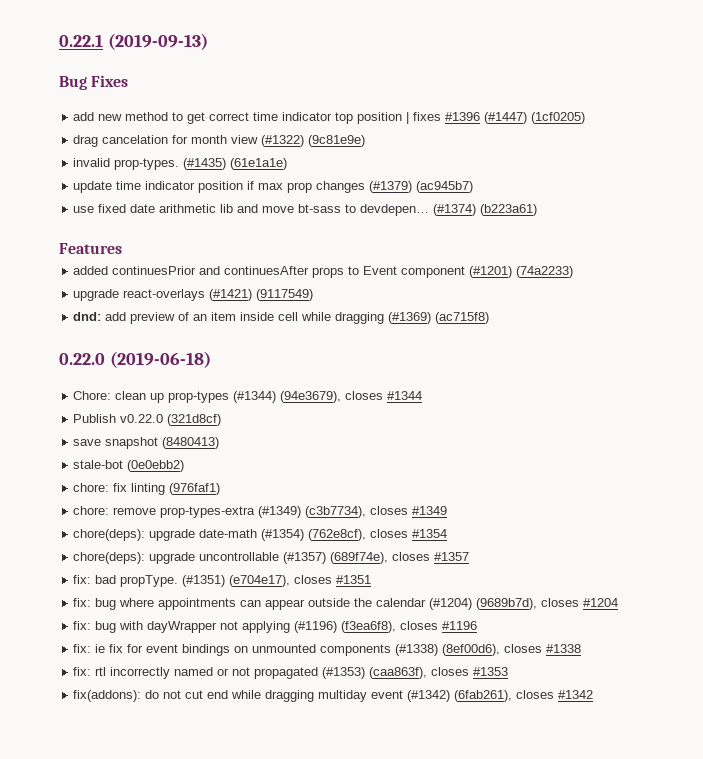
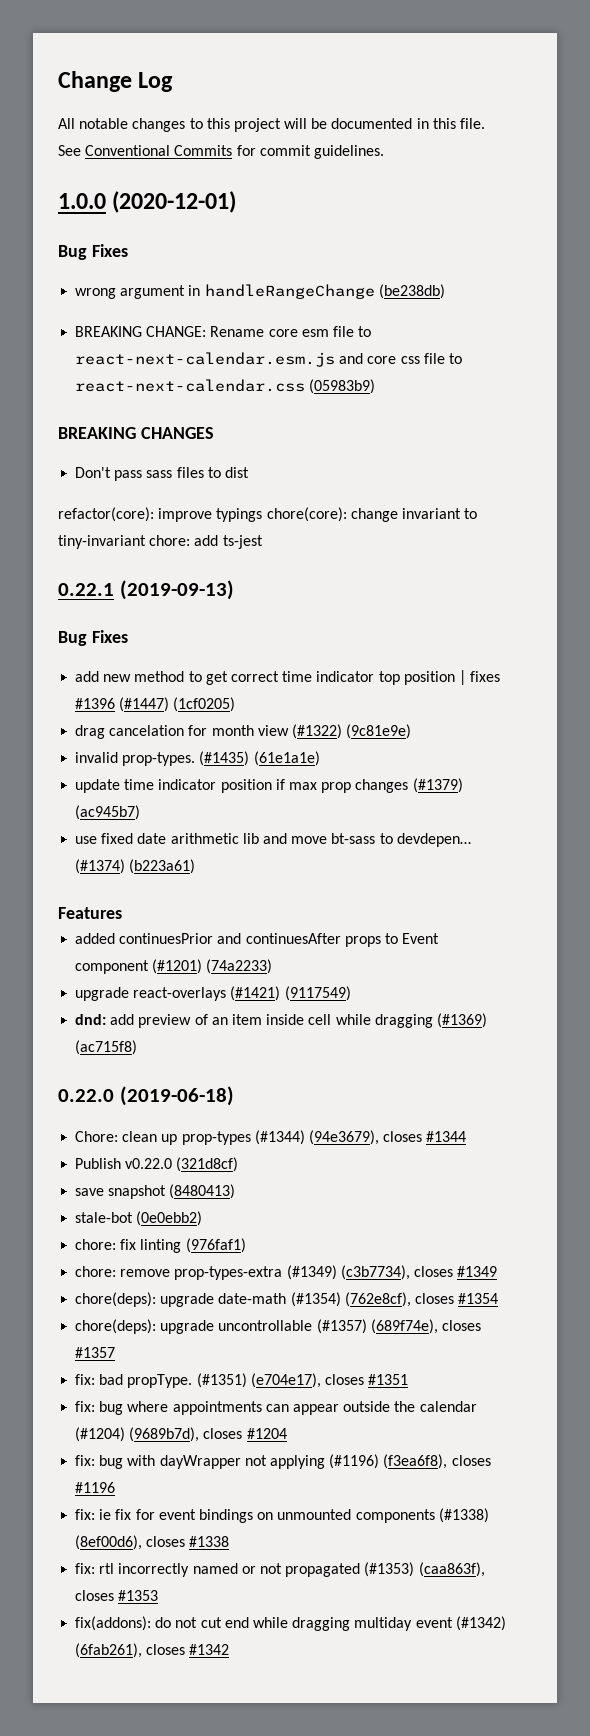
(59, 40) none -> [58,71,174,92] [58,118,486,132] [58,145,384,159] [58,191,237,213] [58,244,128,260] [75,284,445,299] [75,326,372,337] [75,352,462,367] [75,379,376,394] [58,427,214,439] [75,467,249,481] [58,507,478,522] [58,535,263,549] Change Log // All notable changes to this project will be documented in this file. See Conventional Commits for commit guidelines. // 1.0.0 (2020-12-01) // Bug Fixes // wrong argument in handleRangeChange (be238db) // BREAKING CHANGE: Rename core esm file to react-next-calendar.esm.js and core css file to react-next-calendar.css (05983b9) // BREAKING CHANGES // Don't pass sass files to dist // refactor(core): improve typings chore(core): change invariant to tiny-invariant chore: add ts-jest //

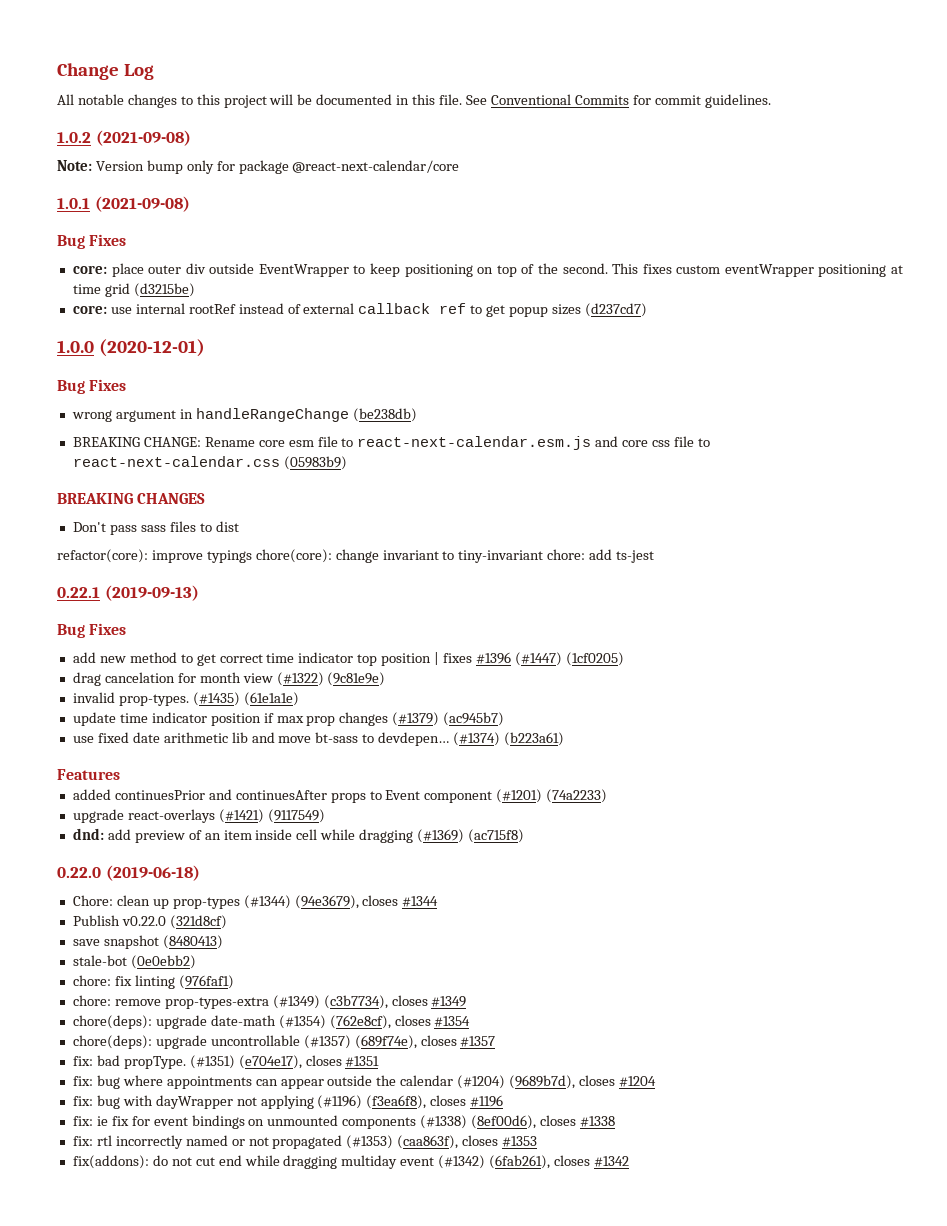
(384, 152) none -> [57,130,191,146] [57,160,460,174] [57,196,190,212] [57,234,127,249] [72,263,903,277] [72,283,195,297] [72,303,647,317] // 1.0.2 (2021-09-08) // Note: Version bump only for package @react-next-calendar/core // 1.0.1 (2021-09-08) // Bug Fixes // core: place outer div outside EventWrapper to keep positioning on top of the second. This fixes custom eventWrapper positioning at time grid (d3215be) // core: use internal rootRef instead of external callback ref to get popup sizes (d237cd7)

